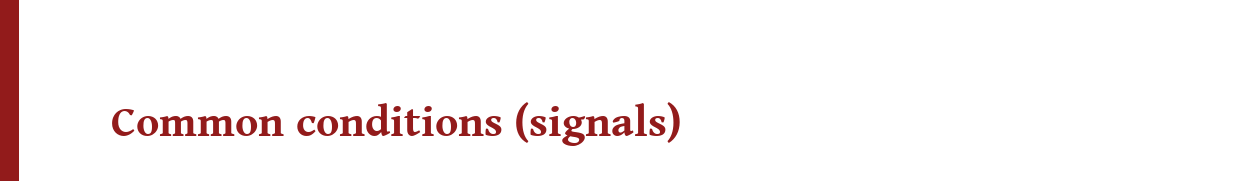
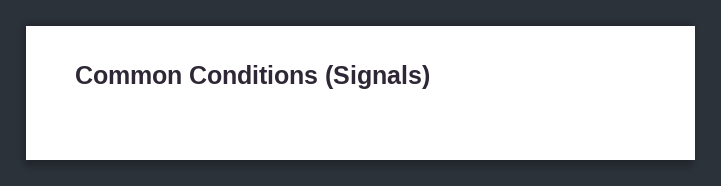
[295,102,683,146] conditions (signals) -> [189,65,430,89] Conditions (Signals)

